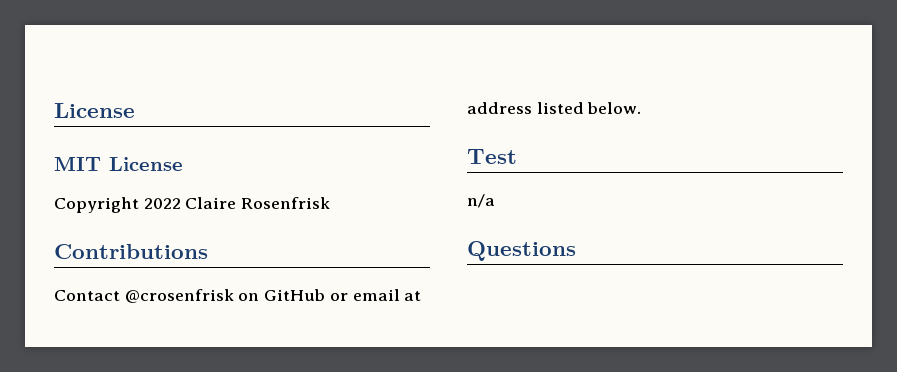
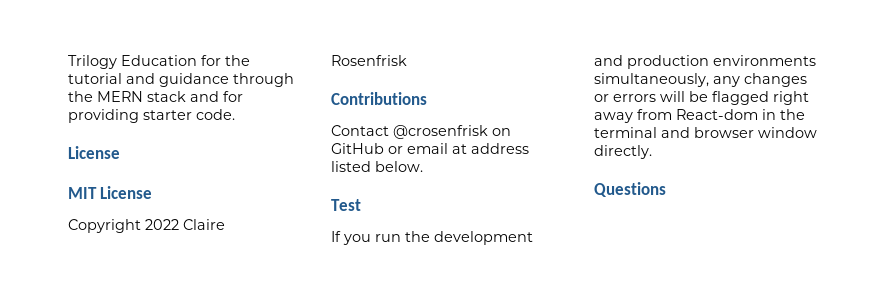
(54, 110) none -> [68,55,250,69] [68,73,294,87] [68,91,243,102] [68,109,235,123] Trilogy Education for the tutorial and guidance through the MERN stack and for providing starter code. //
[467,194,495,208] n/a -> [331,231,533,245] [594,55,816,69] [594,73,807,87] [594,91,809,105] [594,109,805,123] [594,127,817,138] [594,145,652,159] If you run the development and production environments simultaneously, any changes or errors will be flagged right away from React-dom in the terminal and browser window directly.

